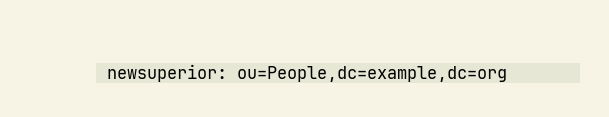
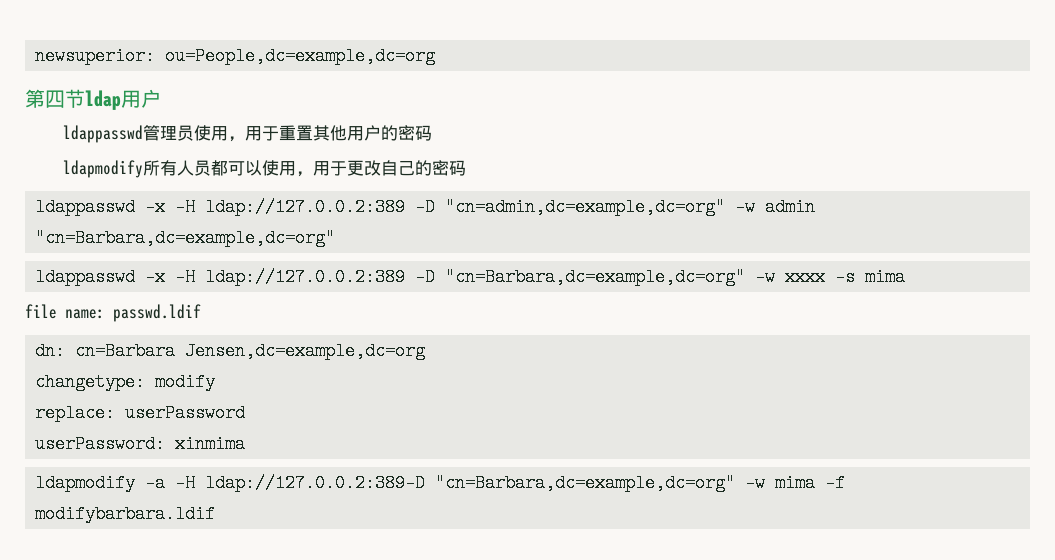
(507, 74) none -> [25,89,161,110] [63,125,433,143] [63,160,467,178] [35,198,816,216] [35,229,336,247] [35,268,906,286] [25,304,201,322] [35,342,426,360] [35,373,216,391] [35,404,246,422] [35,435,246,453] [35,474,846,492] [35,505,216,523] // 第四节ldap用户 // ldappasswd管理员使用，用于重置其他用户的密码 // ldapmodify所有人员都可以使用，用于更改自己的密码 // ldappasswd -x -H ldap://127.0.0.2:389 -D "cn=admin,dc=example,dc=org" -w admin "cn=Barbara,dc=example,dc=org" // ldappasswd -x -H ldap://127.0.0.2:389 -D "cn=Barbara,dc=example,dc=org" -w xxxx -s mima // file name: passwd.ldif // dn: cn=Barbara Jensen,dc=example,dc=org // changetype: modify // replace: userPassword // userPassword: xinmima // ldapmodify -a -H ldap://127.0.0.2:389-D "cn=Barbara,dc=example,dc=org" -w mima -f modifybarbara.ldif

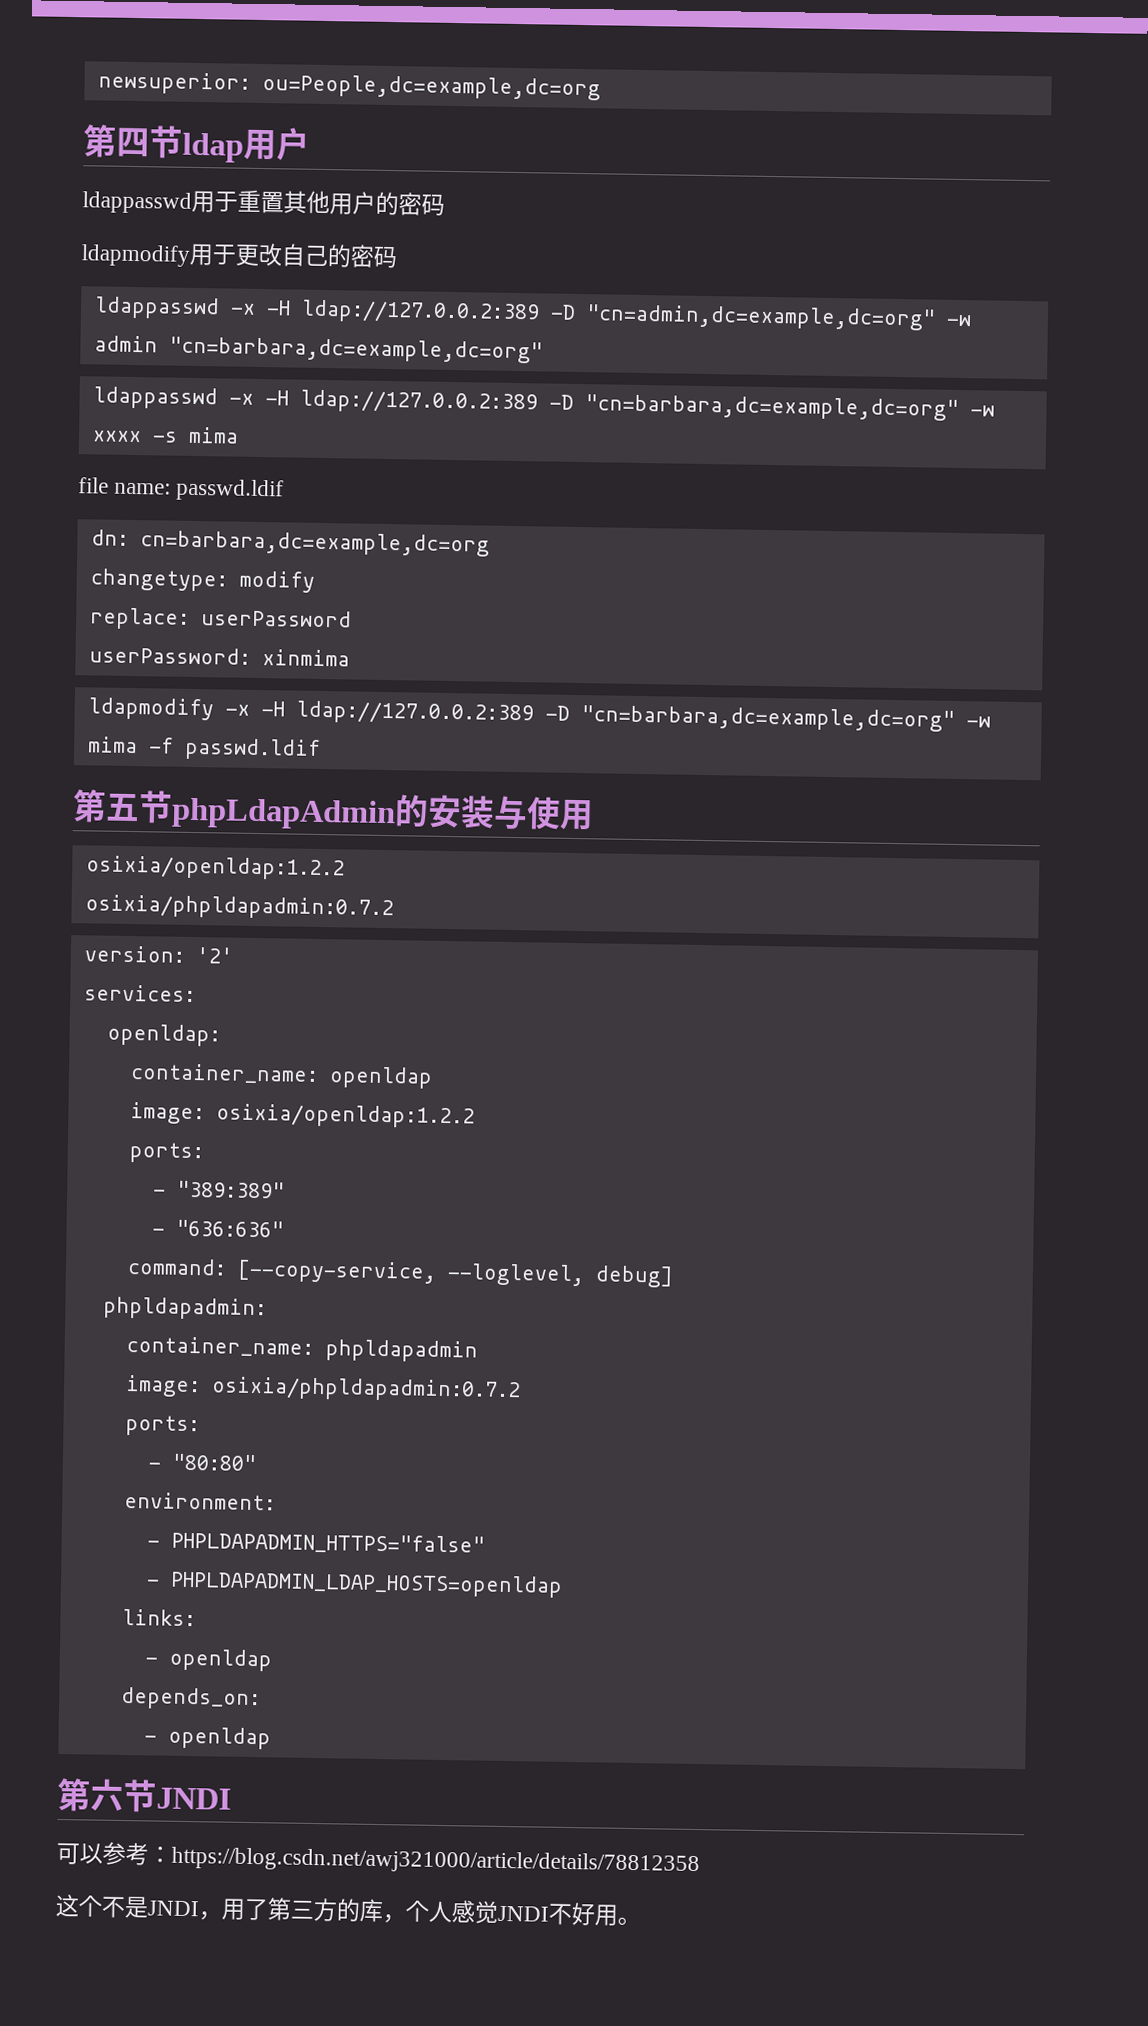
[143,125,246,142] 管理员使用， -> (192, 202) none
[143,160,314,177] 所有人员都可以使用， -> (191, 255) none
[35,229,336,247] [35,268,746,286] "cn=Barbara,dc=example,dc=org" // ldappasswd -x -H ldap://127.0.0.2:389 -D "cn=Barbara,dc=example,dc=org" -> [168,336,543,364] [92,386,959,421] "cn=barbara,dc=example,dc=org" // ldappasswd -x -H ldap://127.0.0.2:389 -D "cn=barbara,dc=example,dc=org"
[75,342,426,360] cn=Barbara Jensen,dc=example,dc=org -> [139,530,490,557] cn=barbara,dc=example,dc=org
[145,474,846,492] [35,505,216,523] -a -H ldap://127.0.0.2:389-D "cn=Barbara,dc=example,dc=org" -w mima -f modifybarbara.ldif -> [224,700,991,732] [87,736,321,761] [72,789,594,831] [85,855,345,881] [84,894,394,921] [83,945,233,964] [83,984,196,1003] [106,1023,221,1047] [129,1063,433,1089] [129,1102,475,1129] [128,1142,204,1164] [152,1180,285,1199] [151,1219,284,1238] [126,1258,674,1288] [102,1296,267,1321] [125,1336,478,1363] [124,1374,521,1403] [124,1414,200,1437] [147,1453,257,1472] [123,1491,276,1511] [146,1531,485,1555] [145,1570,563,1598] [121,1608,196,1627] [144,1648,272,1672] [120,1686,261,1711] [143,1726,271,1750] [57,1777,232,1813] [56,1841,700,1877] [55,1893,641,1926] -x -H ldap://127.0.0.2:389 -D "cn=barbara,dc=example,dc=org" -w mima -f passwd.ldif // 第五节phpLdapAdmin的安装与使用 // osixia/openldap:1.2.2 // osixia/phpldapadmin:0.7.2 // version: '2' // services: // openldap: // container_name: openldap // image: osixia/openldap:1.2.2 // ports: // - "389:389" // - "636:636" // command: [--copy-service, --loglevel, debug] // phpldapadmin: // container_name: phpldapadmin // image: osixia/phpldapadmin:0.7.2 // ports: // - "80:80" // environment: // - PHPLDAPADMIN_HTTPS="false" // - PHPLDAPADMIN_LDAP_HOSTS=openldap // links: // - openldap // depends_on: // - openldap // 第六节JNDI // 可以参考：https://blog.csdn.net/awj321000/article/details/78812358 // 这个不是JNDI，用了第三方的库，个人感觉JNDI不好用。

